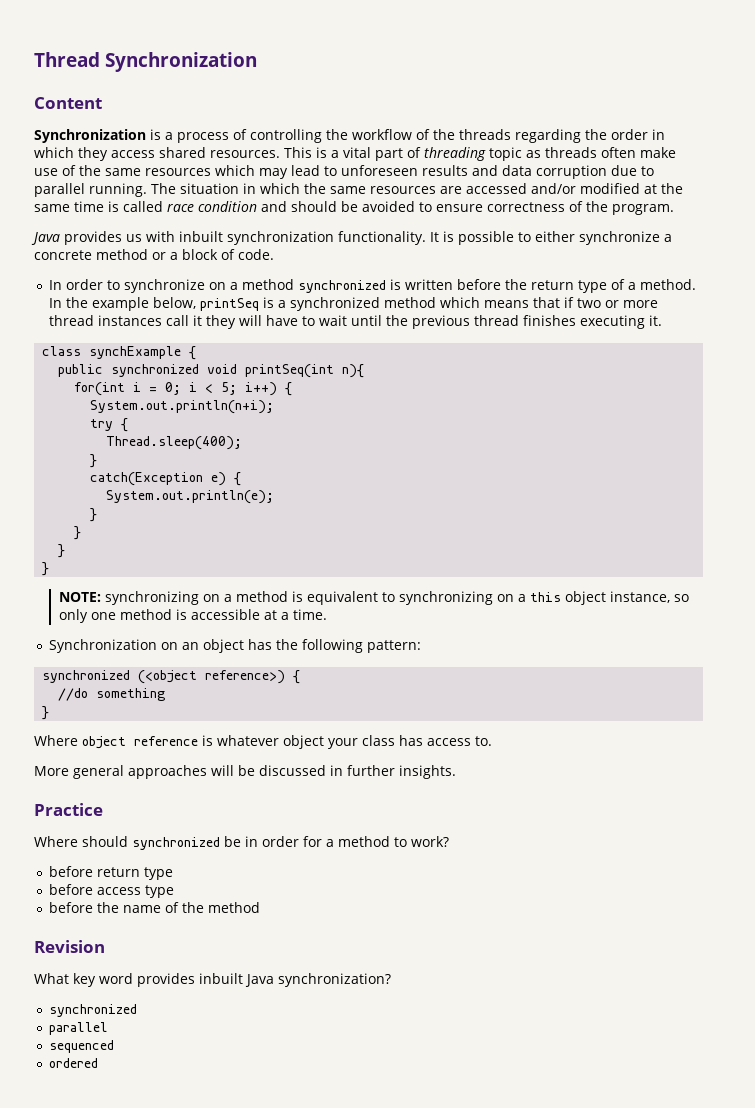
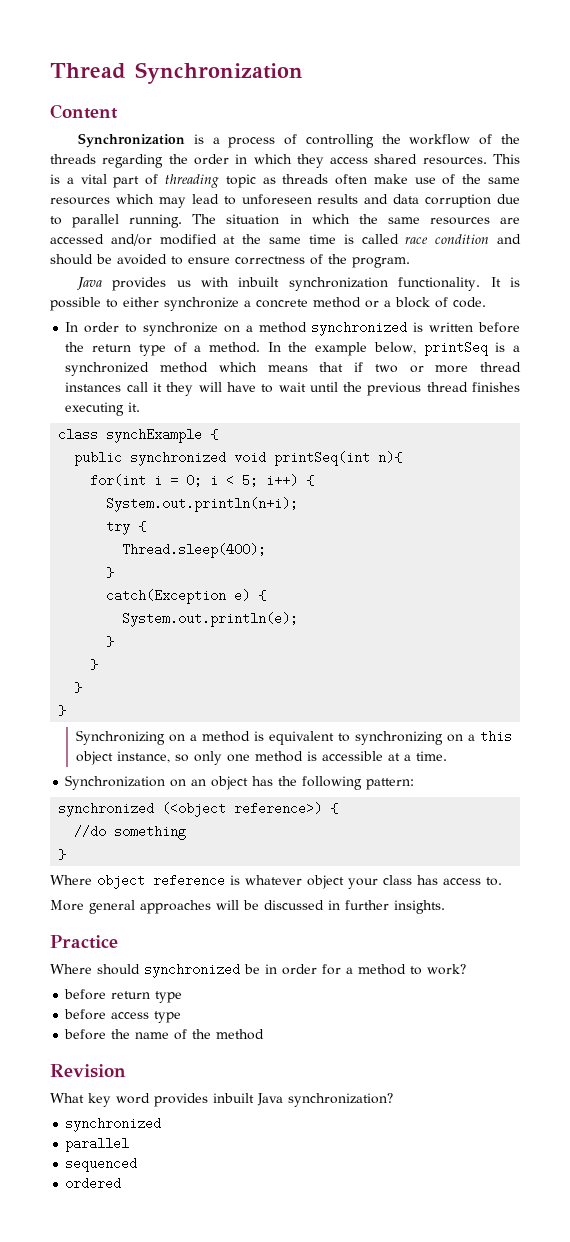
[58,591,199,605] NOTE: synchronizing -> [75,730,165,745] Synchronizing

